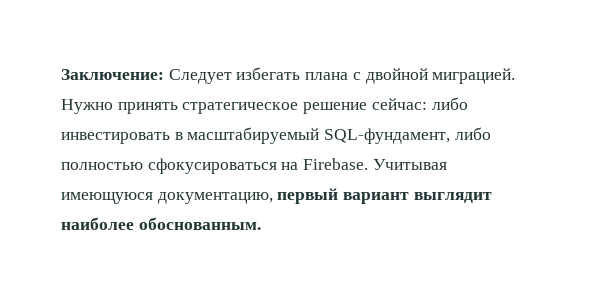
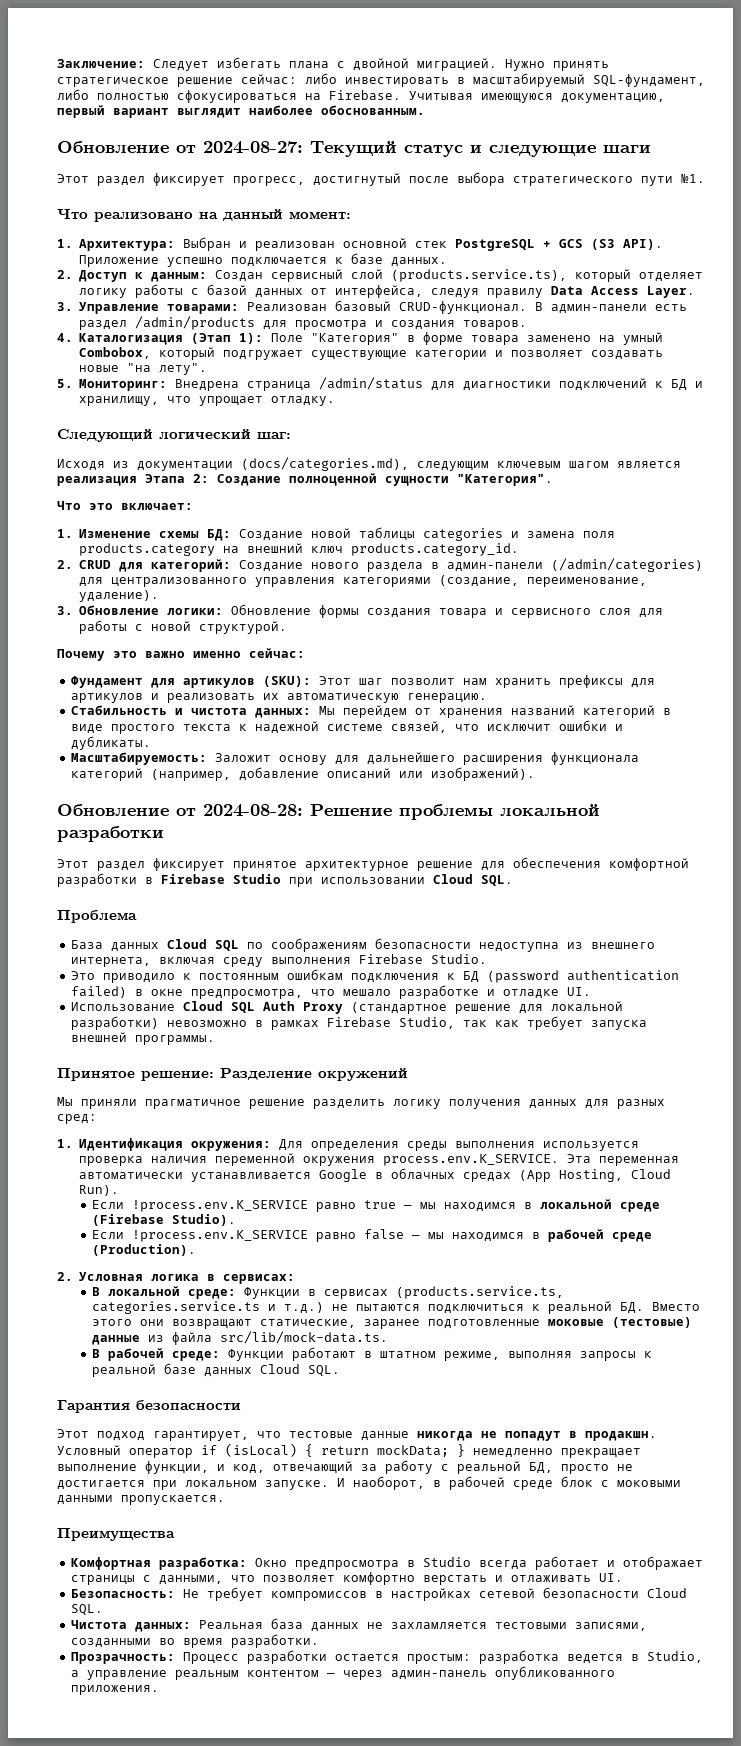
(261, 223) none -> [57,141,651,157] [57,172,705,186] [57,208,351,222] [57,237,664,251] [79,253,448,267] [57,269,704,282] [79,284,696,298] [57,300,688,314] [79,316,528,330] [57,332,664,345] [79,347,664,360] [79,363,208,375] [57,377,704,391] [79,396,336,406] [57,429,291,442] [57,457,681,471] [57,473,553,486] [57,501,193,510] [57,527,616,541] [79,543,520,556] [57,558,704,572] [79,575,648,587] [79,590,160,602] [57,604,664,618] [79,620,288,634] [57,648,305,661] [70,675,655,688] [70,693,487,703] [70,705,671,718] [70,720,623,734] [70,736,151,750] [70,752,639,765] [70,767,535,781] [57,804,600,820] [57,826,164,842] [57,857,689,871] [57,873,513,887] [57,910,137,923] [70,938,655,952] [70,954,487,967] [70,969,679,983] [70,985,591,999] [70,1001,623,1014] [70,1016,647,1030] [70,1032,215,1045] [57,1068,408,1081] [57,1097,665,1109] [57,1114,97,1124] [57,1138,640,1151] [79,1153,680,1166] [79,1168,672,1182] [79,1185,120,1196] [91,1199,660,1212] [91,1214,236,1226] [91,1229,652,1242] [91,1244,196,1256] [57,1272,296,1284] [91,1286,564,1299] [91,1301,700,1314] [91,1317,692,1329] [91,1331,388,1345] [91,1347,652,1361] [91,1363,340,1377] [57,1400,241,1413] [57,1429,657,1441] [57,1443,641,1458] [57,1460,633,1474] [57,1476,681,1490] [57,1495,225,1505] [57,1528,175,1541] [70,1556,703,1570] [70,1572,623,1585] [70,1587,687,1601] [70,1604,103,1615] [70,1618,647,1632] [70,1634,319,1648] [70,1650,703,1664] [70,1666,615,1680] [70,1685,159,1695] // Обновление от 2024-08-27: Текущий статус и следующие шаги // Этот раздел фиксирует прогресс, достигнутый после выбора стратегического пути №1. // Что реализовано на данный момент: // 1. Архитектура: Выбран и реализован основной стек PostgreSQL + GCS (S3 API). Приложение успешно подключается к базе данных. // 2. Доступ к данным: Создан сервисный слой (products.service.ts), который отделяет логику работы с базой данных от интерфейса, следуя правилу Data Access Layer. // 3. Управление товарами: Реализован базовый CRUD-функционал. В админ-панели есть раздел /admin/products для просмотра и создания товаров. // 4. Каталогизация (Этап 1): Поле "Категория" в форме товара заменено на умный Combobox, который подгружает существующие категории и позволяет создавать новые "на лету". // 5. Мониторинг: Внедрена страница /admin/status для диагностики подключений к БД и хранилищу, что упрощает отладку. // Следующий логический шаг: // Исходя из документации (docs/categories.md), следующим ключевым шагом является реализация Этапа 2: Создание полноценной сущности "Категория". // Что это включает: // 1. Изменение схемы БД: Создание новой таблицы categories и замена поля products.category на внешний ключ products.category_id. // 2. CRUD для категорий: Создание нового раздела в админ-панели (/admin/categories) для централизованного управления категориями (создание, переименование, удаление). // 3. Обновление логики: Обновление формы создания товара и сервисного слоя для работы с новой структурой. // Почему это важно именно сейчас: // Фундамент для артикулов (SKU): Этот шаг позволит нам хранить префиксы для артикулов и реализовать их автоматическую генерацию. // Стабильность и чистота данных: Мы перейдем от хранения названий категорий в виде простого текста к надежной системе связей, что исключит ошибки и дубликаты. // Масштабируемость: Заложит основу для дальнейшего расширения функционала категорий (например, добавление описаний или изображений). // Обновление от 2024-08-28: Решение проблемы локальной разработки // Этот раздел фиксирует принятое архитектурное решение для обеспечения комфортной разработки в Firebase Studio при использовании Cloud SQL. // Проблема // База данных Cloud SQL по соображениям безопасности недоступна из внешнего интернета, включая среду выполнения Firebase Studio. // Это приводило к постоянным ошибкам подключения к БД (password authentication failed) в окне предпросмотра, что мешало разработке и отладке UI. // Использование Cloud SQL Auth Proxy (стандартное решение для локальной разработки) невозможно в рамках Firebase Studio, так как требует запуска внешней программы. // Принятое решение: Разделение окружений // Мы приняли прагматичное решение разделить логику получения данных для разных сред: // 1. Идентификация окружения: Для определения среды выполнения используется проверка наличия переменной окружения process.env.K_SERVICE. Эта переменная автоматически устанавливается Google в облачных средах (App Hosting, Cloud Run). // Если !process.env.K_SERVICE равно true — мы находимся в локальной среде (Firebase Studio). // Если !process.env.K_SERVICE равно false — мы находимся в рабочей среде (Production). // 2. Условная логика в сервисах: // В локальной среде: Функции в сервисах (products.service.ts, categories.service.ts и т.д.) не пытаются подключиться к реальной БД. Вместо этого они возвращают статические, заранее подготовленные моковые (тестовые) данные из файла src/lib/mock-data.ts. // В рабочей среде: Функции работают в штатном режиме, выполняя запросы к реальной базе данных Cloud SQL. // Гарантия безопасности // Этот подход гарантирует, что тестовые данные никогда не попадут в продакшн. Условный оператор if (isLocal) { return mockData; } немедленно прекращает выполнение функции, и код, отвечающий за работу с реальной БД, просто не достигается при локальном запуске. И наоборот, в рабочей среде блок с моковыми данными пропускается. // Преимущества // Комфортная разработка: Окно предпросмотра в Studio всегда работает и отображает страницы с данными, что позволяет комфортно верстать и отлаживать UI. // Безопасность: Не требует компромиссов в настройках сетевой безопасности Cloud SQL. // Чистота данных: Реальная база данных не захламляется тестовыми записями, созданными во время разработки. // Прозрачность: Процесс разработки остается простым: разработка ведется в Studio, а управление реальным контентом — через админ-панель опубликованного приложения.

